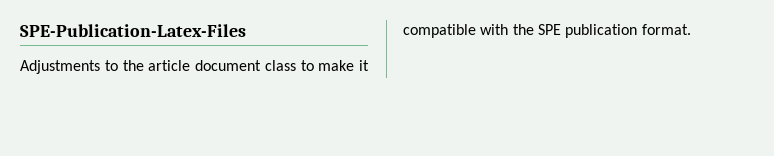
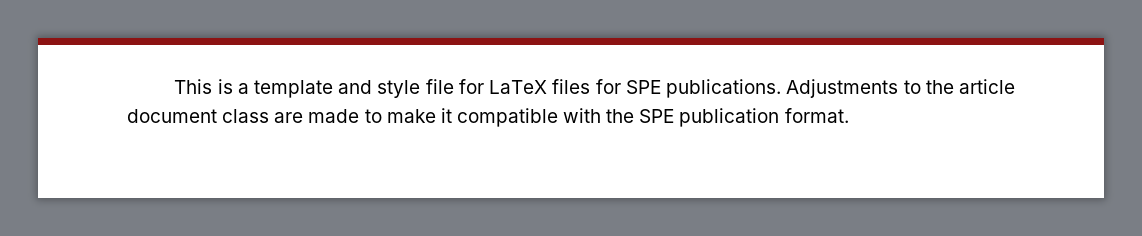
[20,24,246,37] SPE-Publication-Latex-Files // -> [174,79,782,98] This is a template and style file for LaTeX files for SPE publications.
(296, 65) none -> [274,109,360,123] are made

